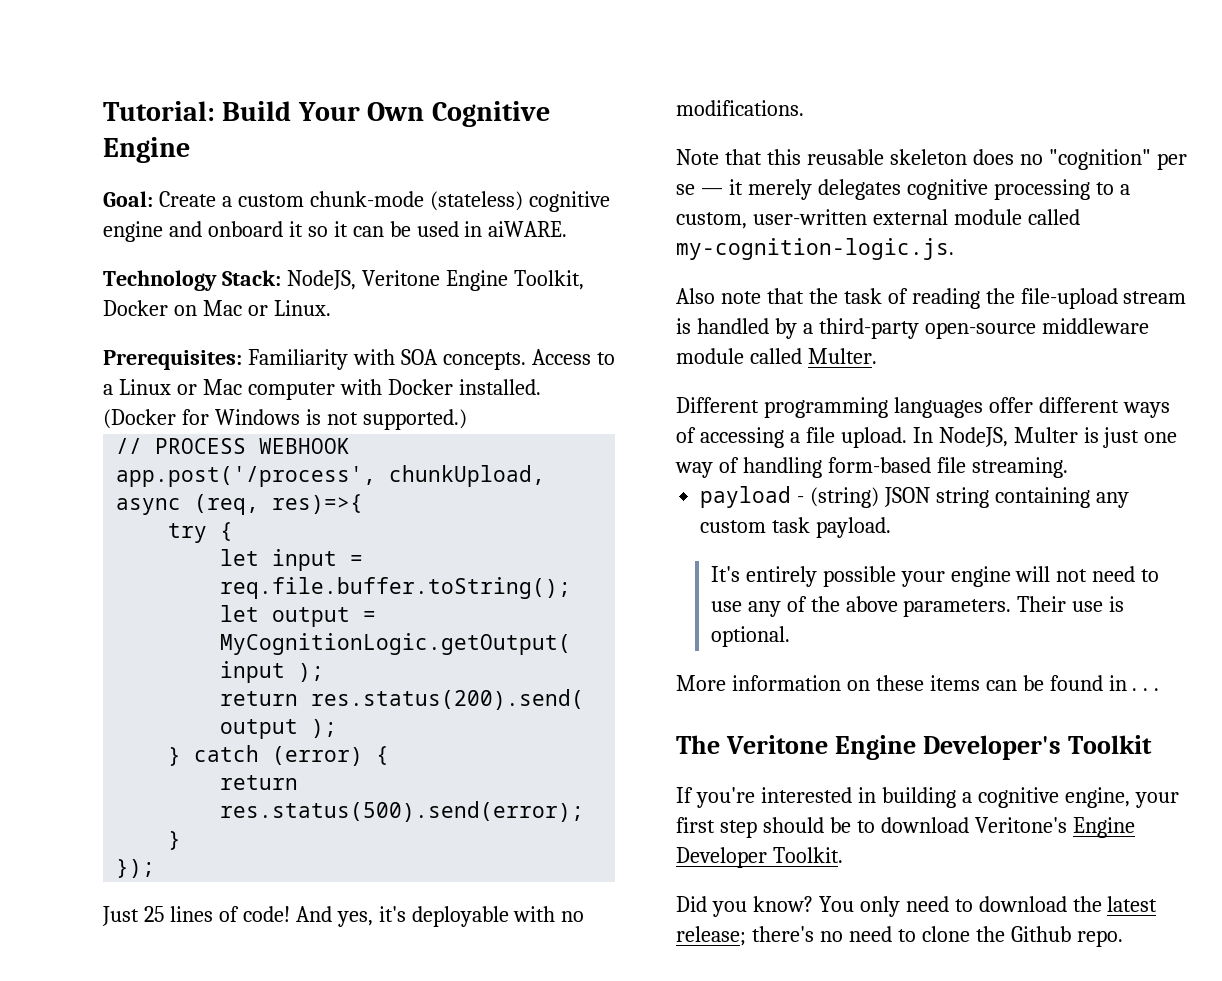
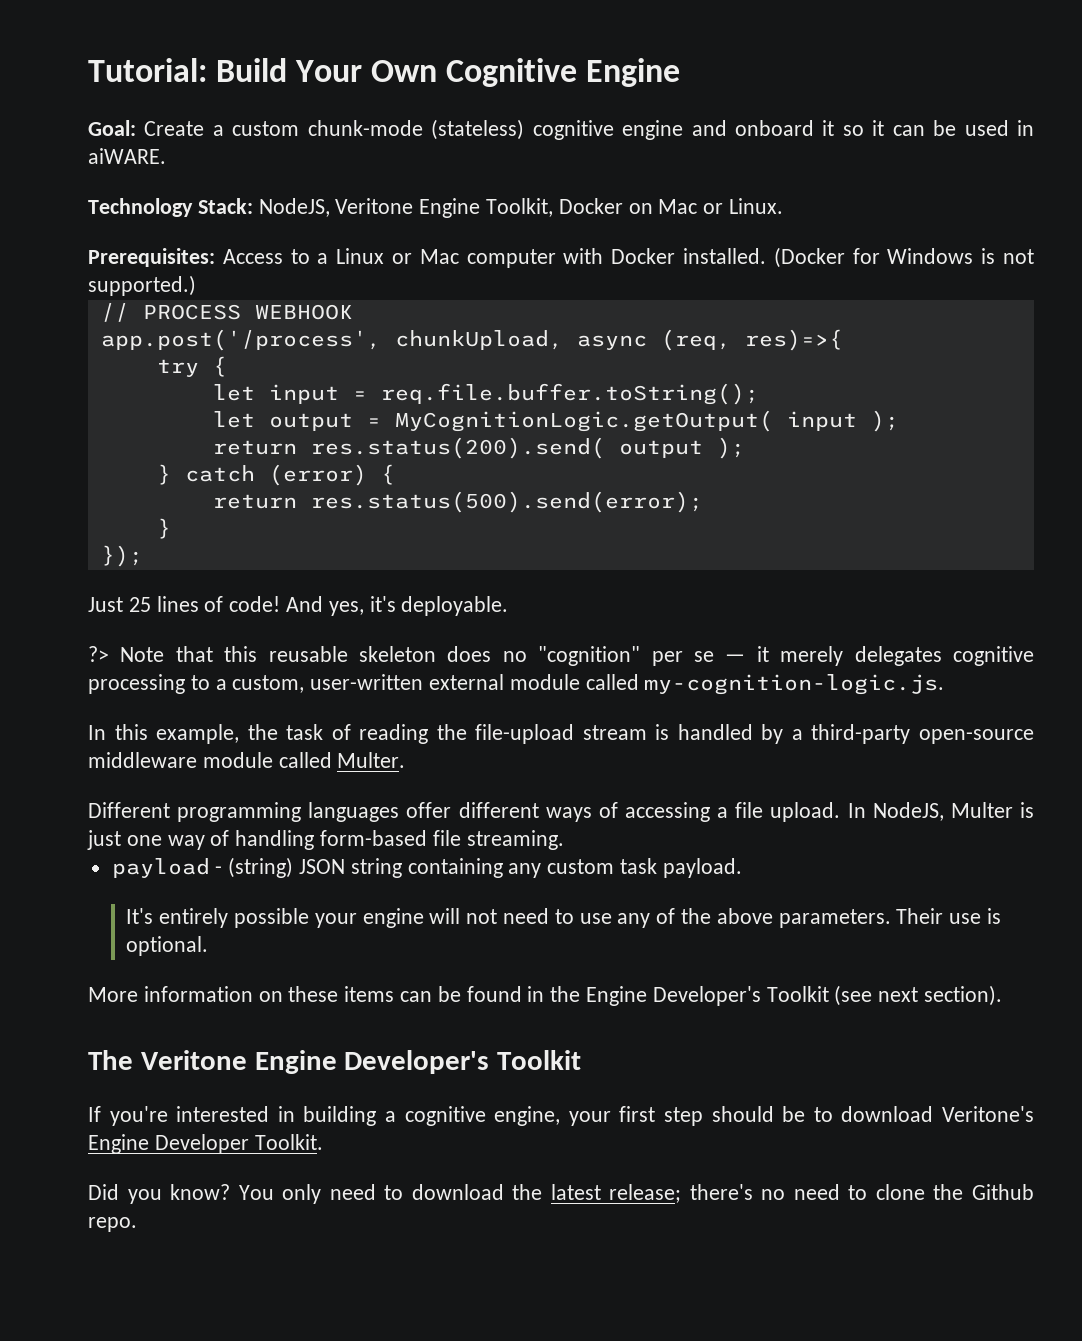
[247,349,526,370] Familiarity with SOA concepts. -> (215, 257) none
[411,906,585,927] [676,100,804,116] deployable with no modifications. // -> [401,596,509,616] [88,646,109,662] deployable. // ?>
[676,288,804,304] Also note that -> [88,724,240,744] In this example,
[1132,688,1160,691] . . . -> [550,985,1003,1006] the Engine Developer's Toolkit (see next section).

